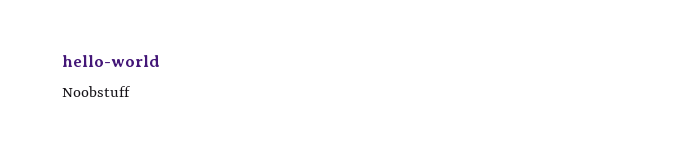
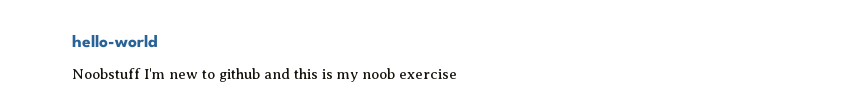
(131, 91) none -> [144,68,457,82] I'm new to github and this is my noob exercise

